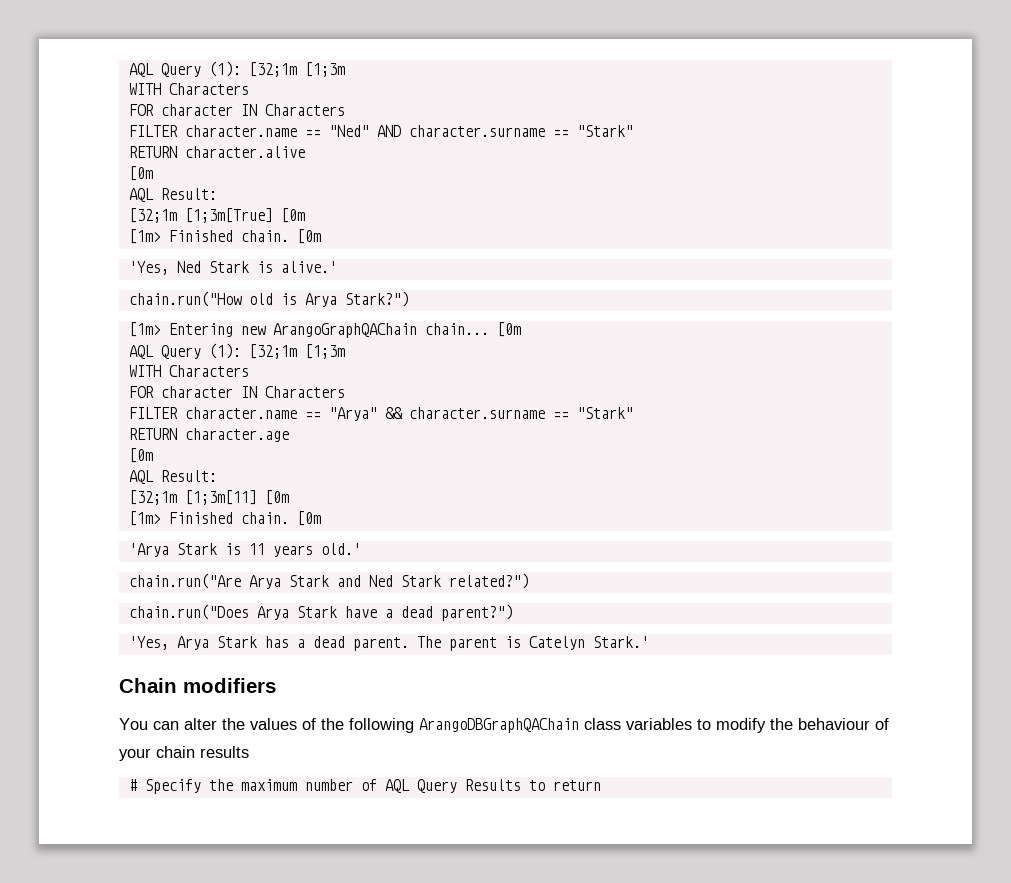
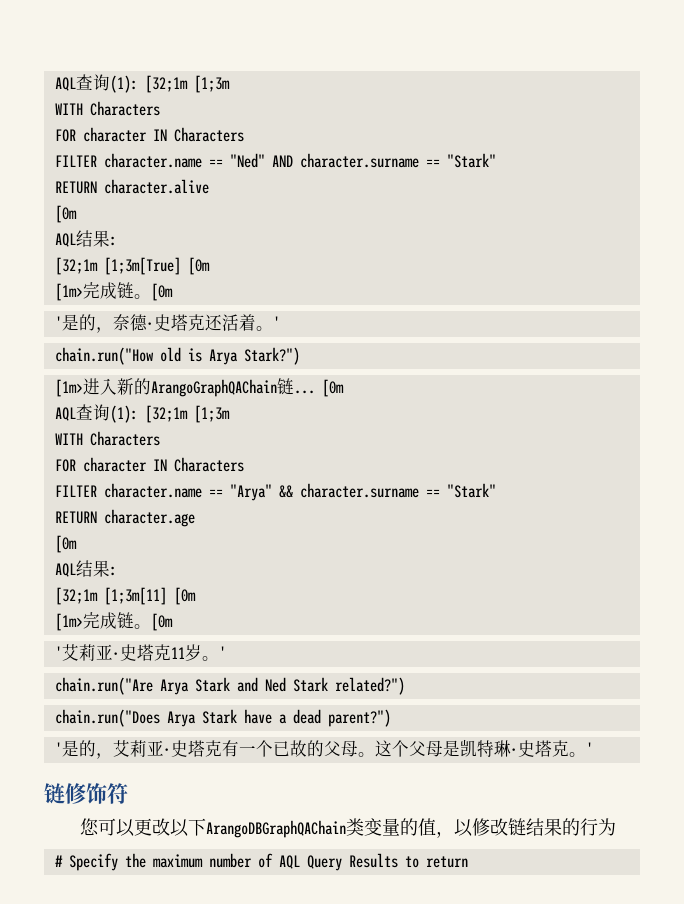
[128,63,201,77] AQL Query -> [54,74,110,91] AQL查询
[160,188,217,200] Result: -> [75,230,117,247] 结果:
[168,229,321,244] [128,261,337,275] Finished chain. [0m // 'Yes, Ned Stark is alive.' -> [82,282,173,301] [54,314,280,333] 完成链。[0m // '是的，奈德·史塔克还活着。'
[168,322,521,338] [128,345,201,359] Entering new ArangoGraphQAChain chain... [0m // AQL Query -> [82,378,344,397] [54,404,110,421] 进入新的ArangoGraphQAChain链... [0m // AQL查询
[160,470,217,482] Result: -> [75,560,117,577] 结果:
[168,511,321,526] [128,543,361,557] Finished chain. [0m // 'Arya Stark is 11 years old.' -> [82,612,173,631] [54,644,226,661] 完成链。[0m // '艾莉亚·史塔克11岁。'
[128,636,649,651] [119,678,276,693] [119,718,889,733] [119,746,249,761] 'Yes, Arya Stark has a dead parent. The parent is Catelyn Stark.' // Chain modifiers // You can alter the values of the following ArangoDBGraphQAChain class variables to modify the behaviour of your chain results -> [54,739,593,759] [44,783,128,804] [80,818,617,838] '是的，艾莉亚·史塔克有一个已故的父母。这个父母是凯特琳·史塔克。' // 链修饰符 // 您可以更改以下ArangoDBGraphQAChain类变量的值，以修改链结果的行为

